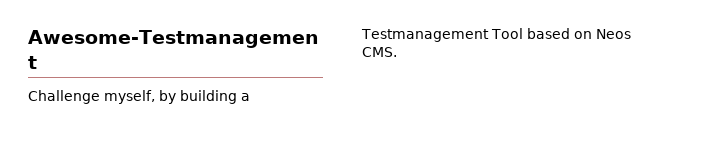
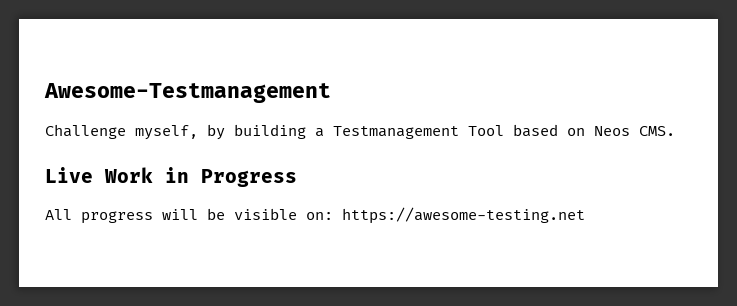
(397, 52) none -> [45,167,297,187] [45,207,585,224] // Live Work in Progress // All progress will be visible on: https://awesome-testing.net

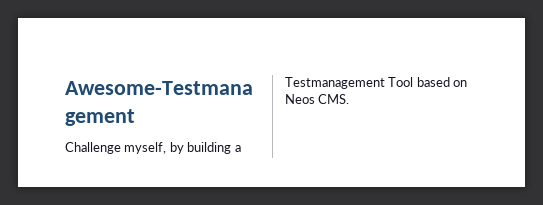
[45,167,297,187] [45,207,585,224] // Live Work in Progress // All progress will be visible on: https://awesome-testing.net -> (350, 99) none

